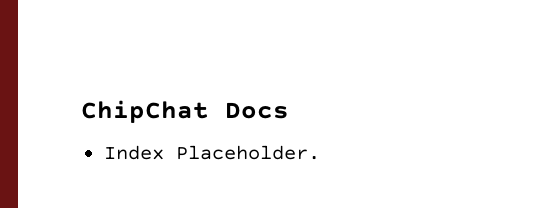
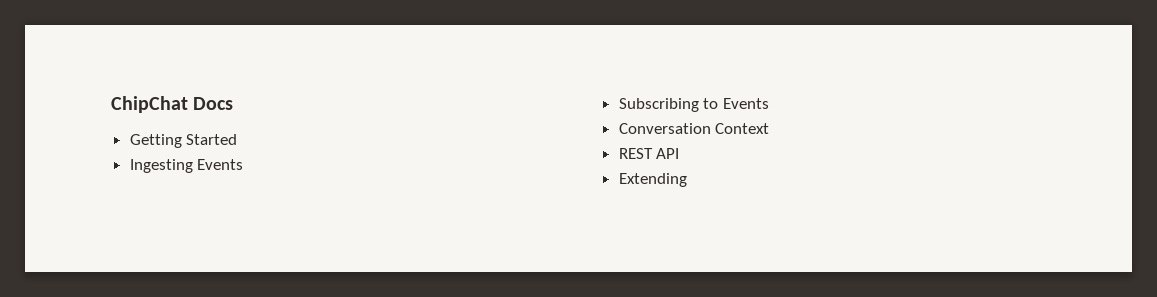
[103,145,320,160] Index Placeholder. -> [129,134,238,148] [129,159,244,173] [618,98,769,112] [618,123,770,134] [618,148,680,159] [618,173,687,187] Getting Started // Ingesting Events // Subscribing to Events // Conversation Context // REST API // Extending

